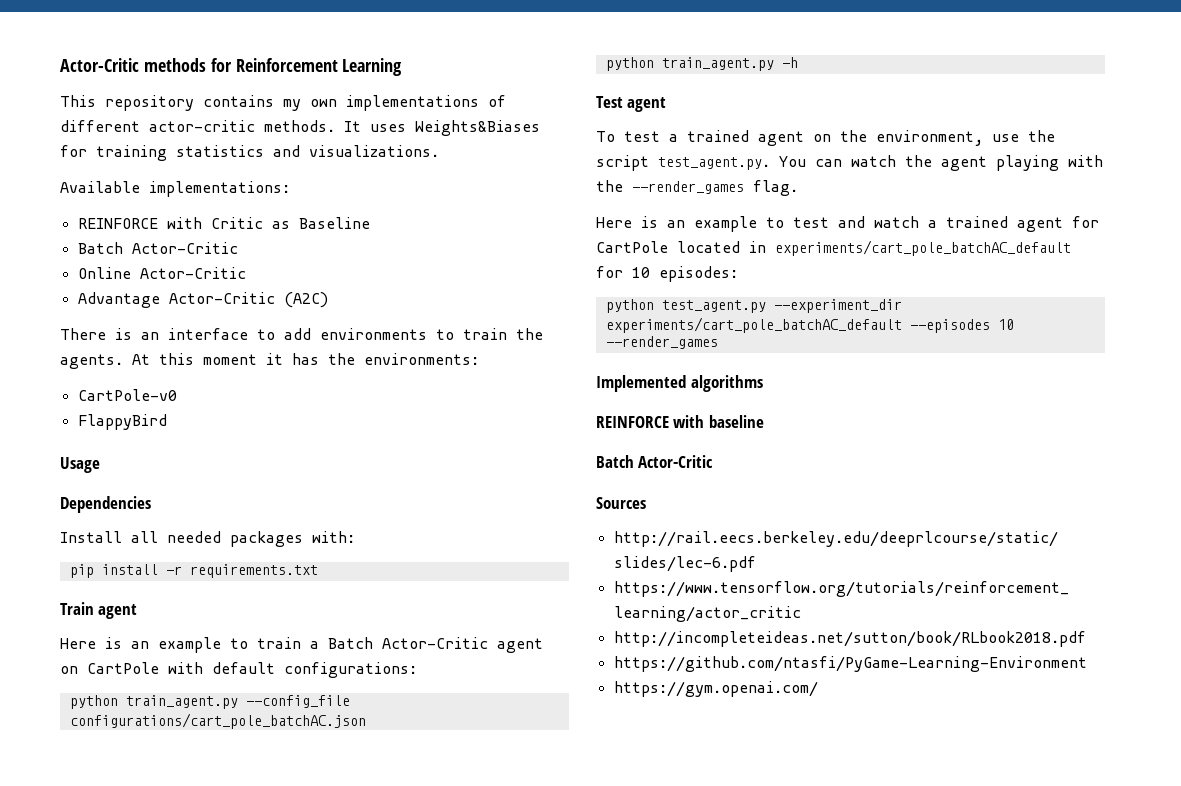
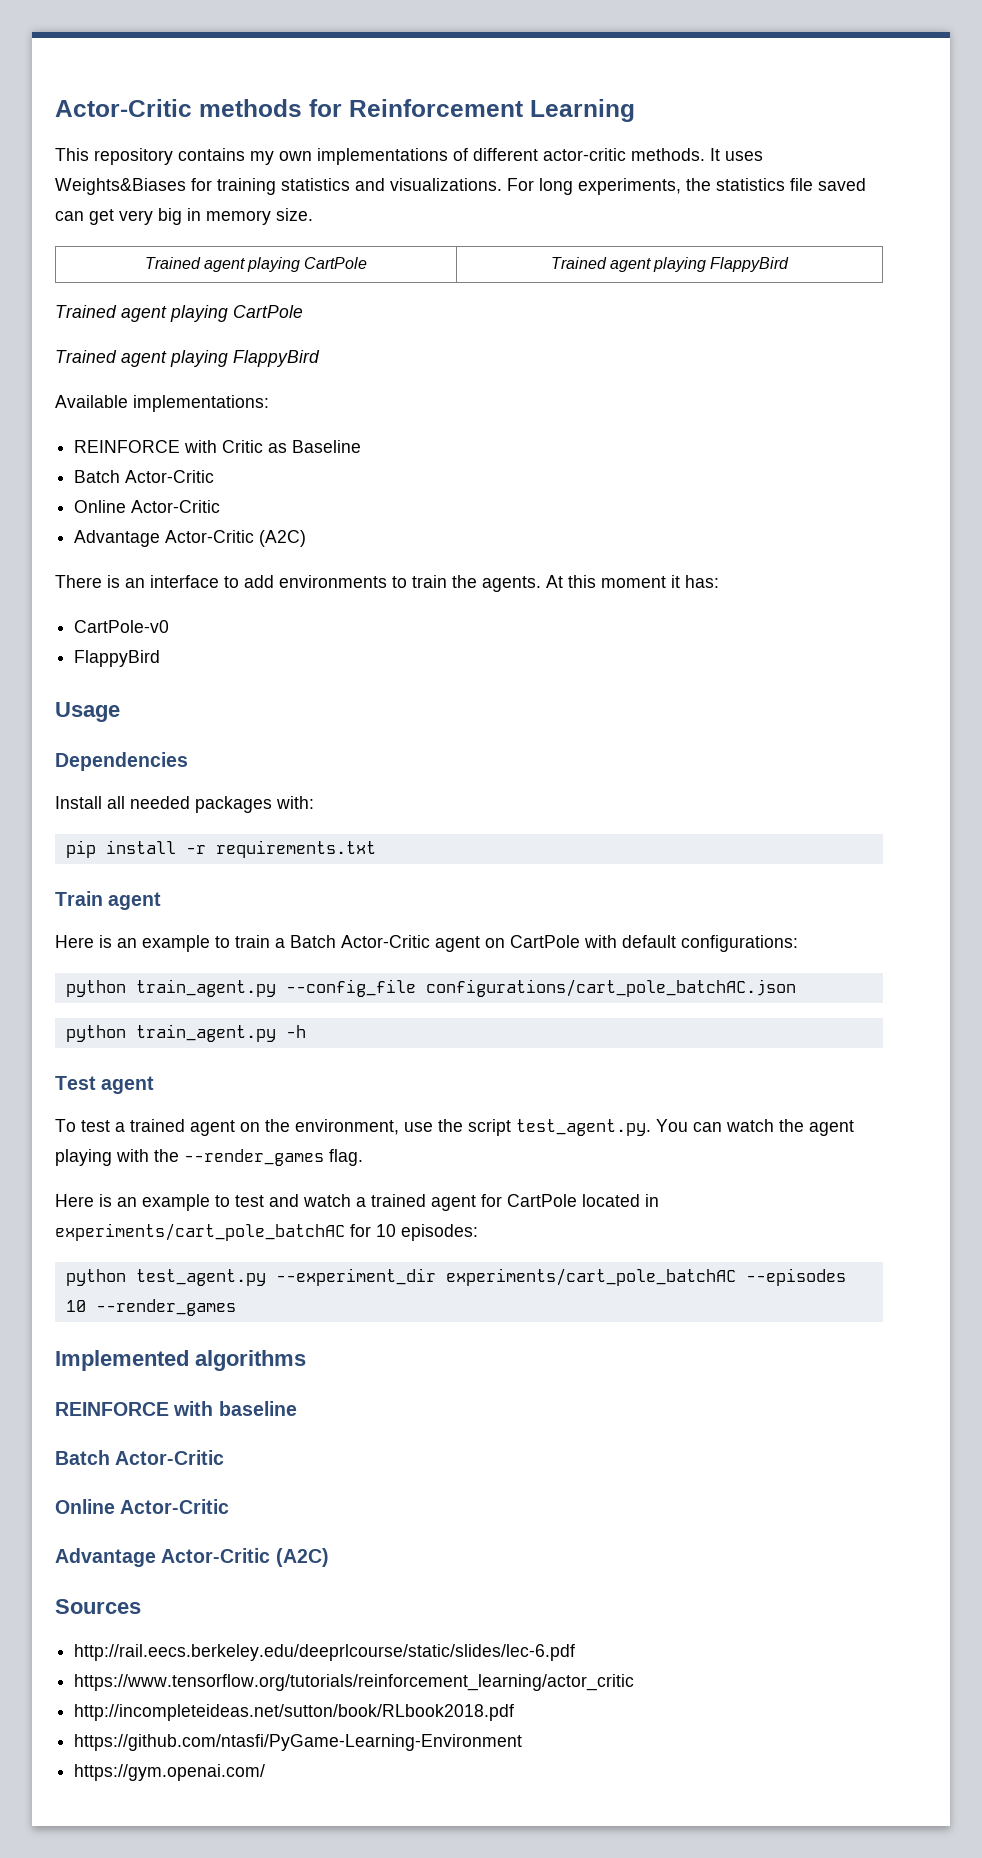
(439, 151) none -> [507,178,866,195] [55,208,313,225] [144,257,368,272] [550,257,790,272] [55,305,303,322] [55,350,320,367] For long experiments, the statistics file saved can get very big in memory size. // Trained agent playing CartPole | Trained agent playing FlappyBird // Trained agent playing CartPole // Trained agent playing FlappyBird
[292,353,479,365] has the environments: -> [685,575,719,588] has:
[775,240,1071,256] experiments/cart_pole_batchAC_default -> [55,1223,345,1241] experiments/cart_pole_batchAC
[605,317,902,333] experiments/cart_pole_batchAC_default -> [445,1268,736,1286] experiments/cart_pole_batchAC
(714, 461) none -> [55,1499,230,1514] [55,1548,329,1567] // Online Actor-Critic // Advantage Actor-Critic (A2C)

